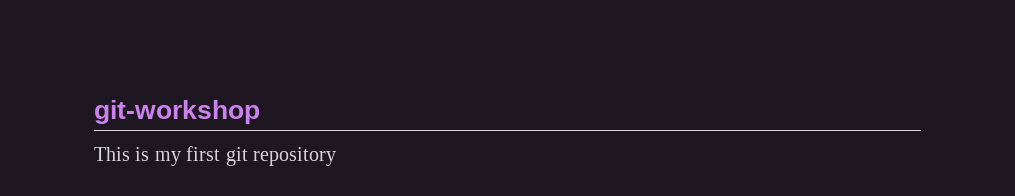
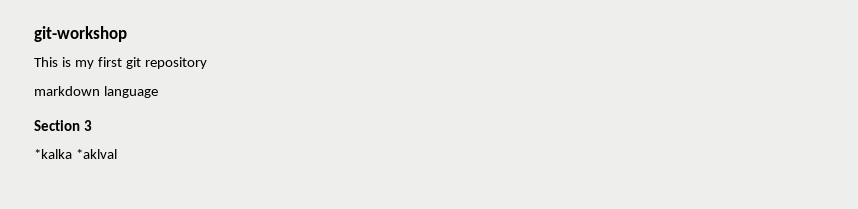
(336, 156) none -> [34,86,158,98] [34,120,93,131] [34,149,117,159] // markdown language // Section 3 // *kalka *aklval

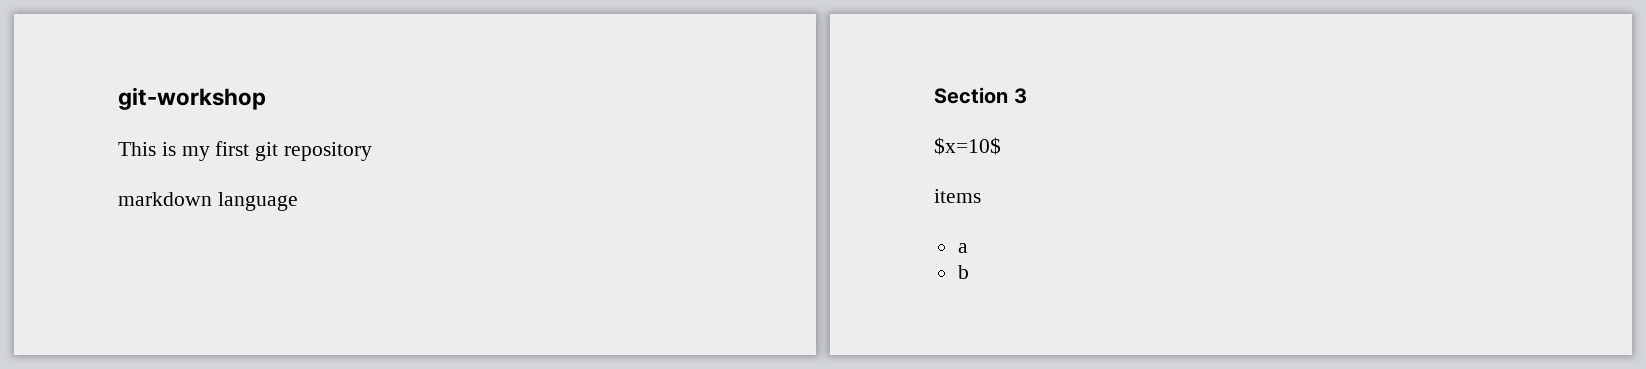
[34,149,117,159] *kalka *aklval -> [934,137,1001,155] [934,189,981,203] [957,243,968,253] [957,265,969,279] $x=10$ // items // a // b

